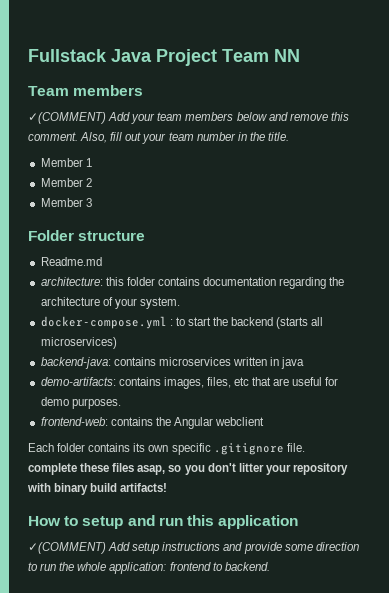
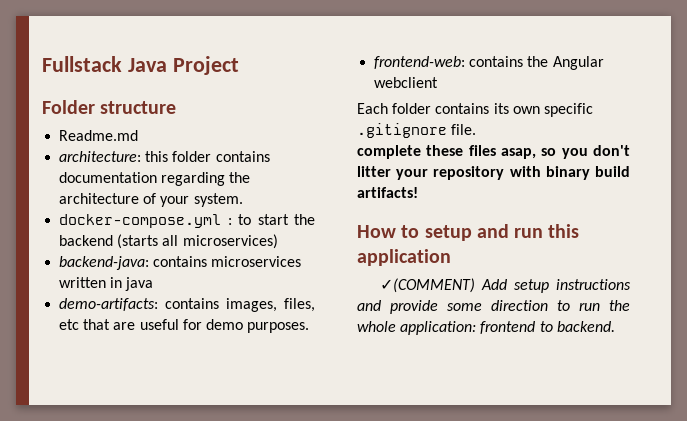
[222,49,300,62] [28,85,144,96] [28,112,349,124] [28,132,289,144] [40,158,92,167] [40,178,92,187] [40,198,92,207] Team NN // Team members // ✓(COMMENT) Add your team members below and remove this comment. Also, fill out your team number in the title. // Member 1 // Member 2 // Member 3 -> (239, 65) none

